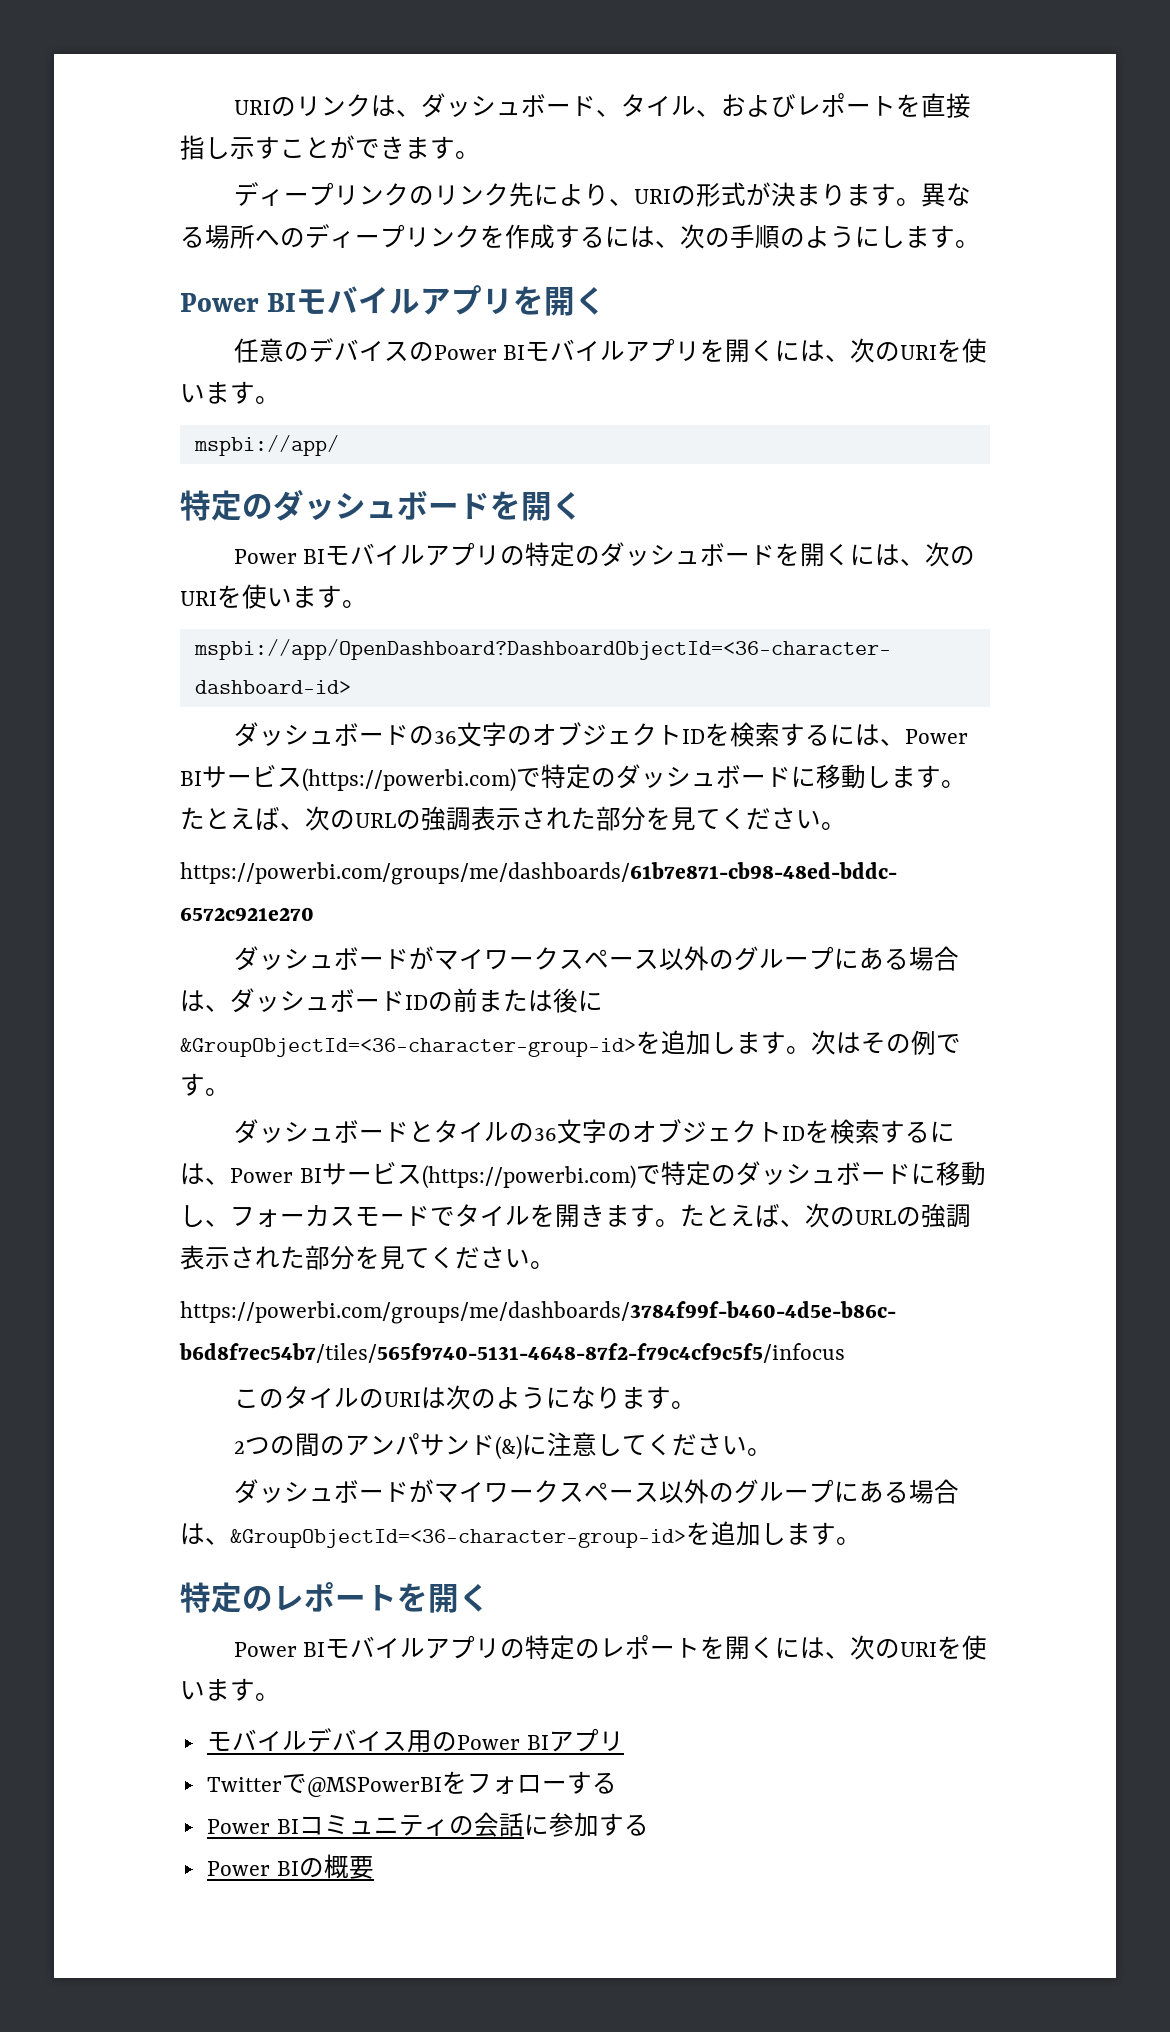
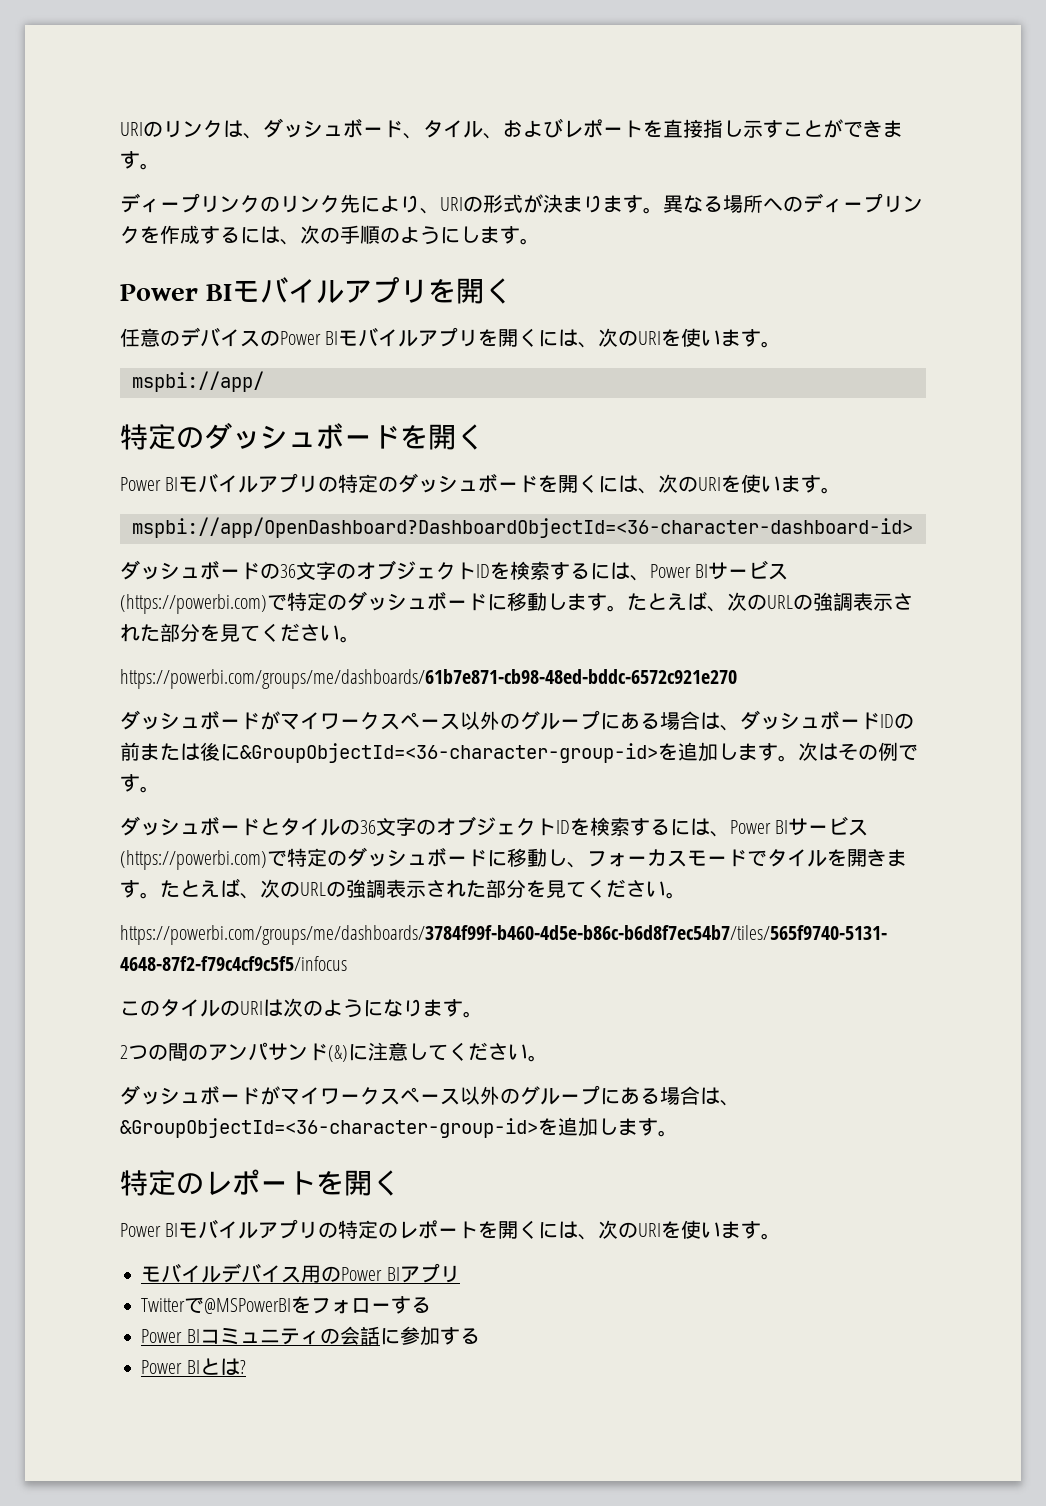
[298,1854,374,1879] の概要 -> [199,1358,246,1376] とは?

